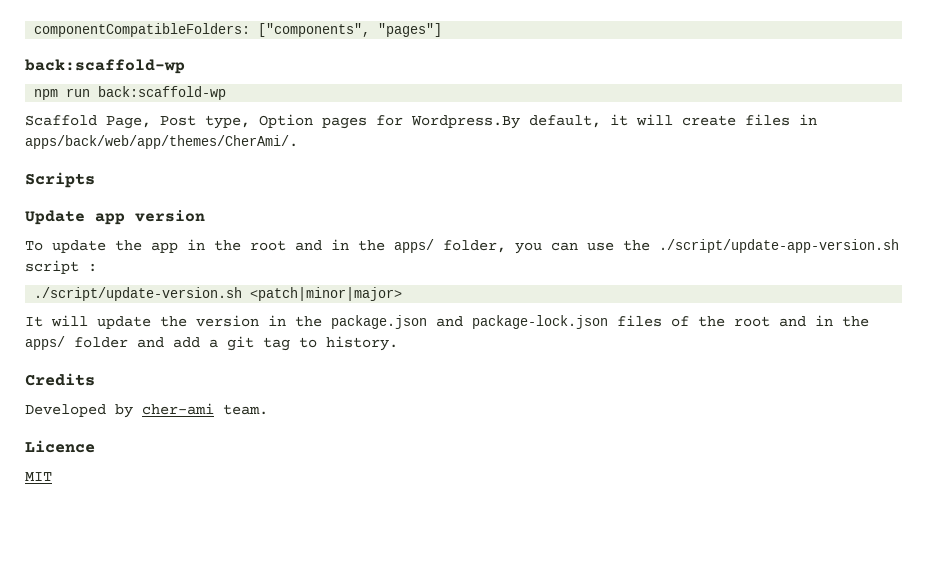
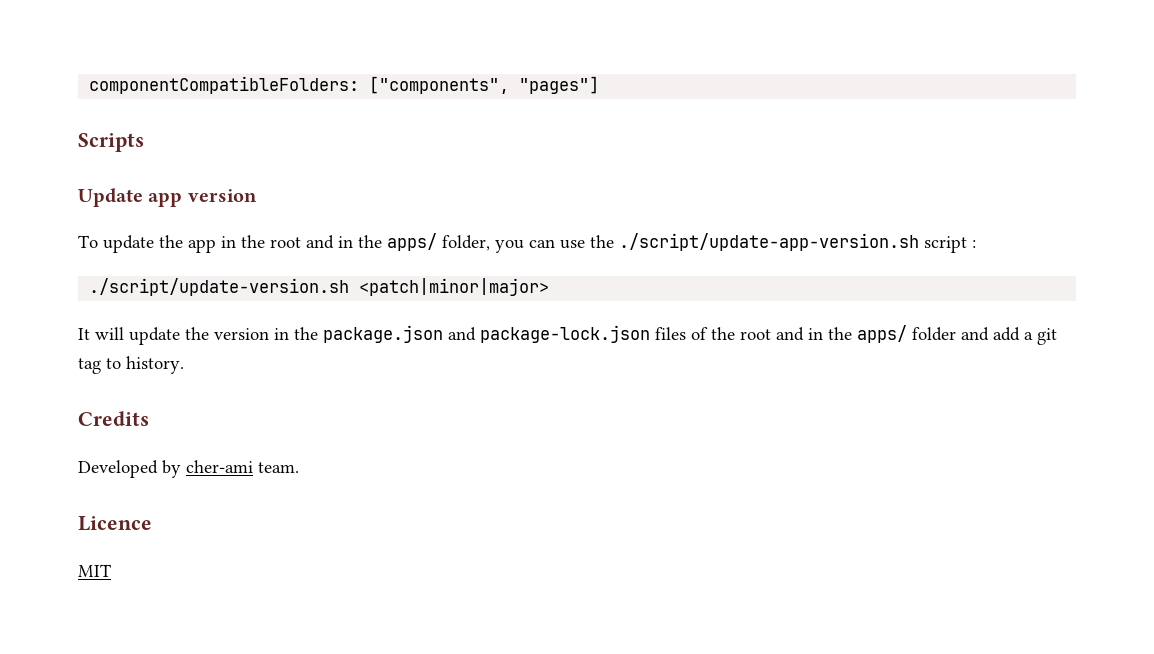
[25,59,185,74] [34,86,227,100] [25,114,817,129] [25,135,298,149] // back:scaffold-wp // npm run back:scaffold-wp // Scaffold Page, Post type, Option pages for Wordpress.By default, it will create files in apps/back/web/app/themes/CherAmi/. -> (600, 85) none

